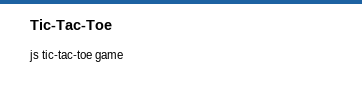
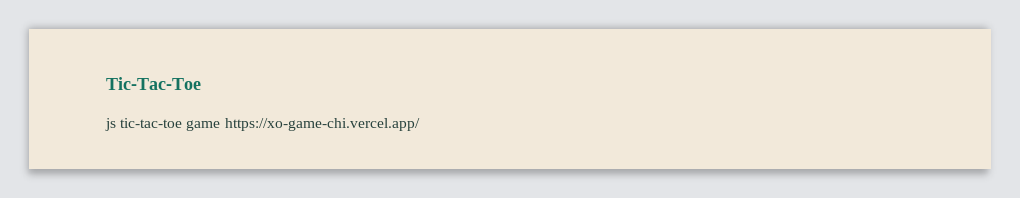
(124, 57) none -> [224,118,420,131] https://xo-game-chi.vercel.app/

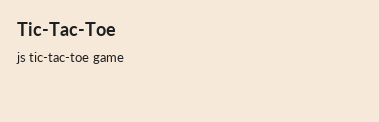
[224,118,420,131] https://xo-game-chi.vercel.app/ -> (124, 59) none

